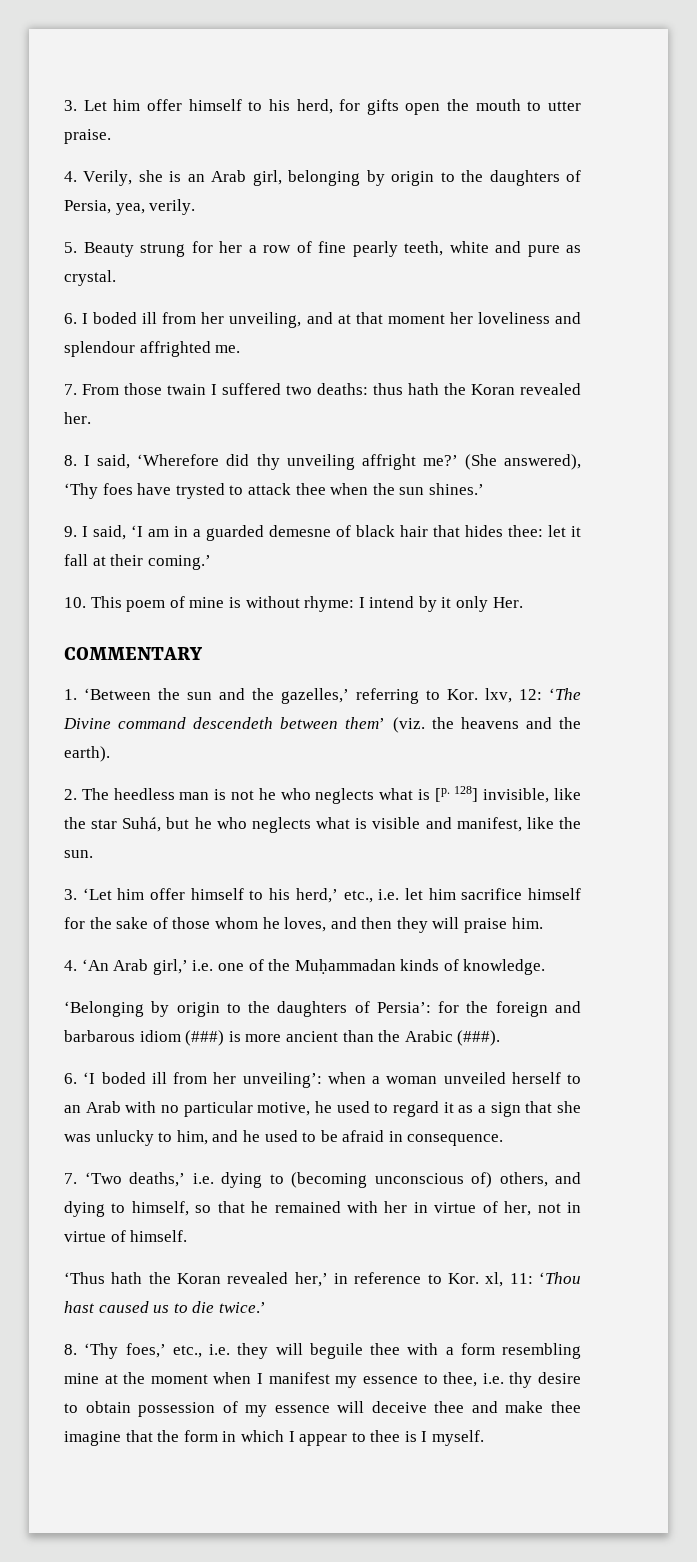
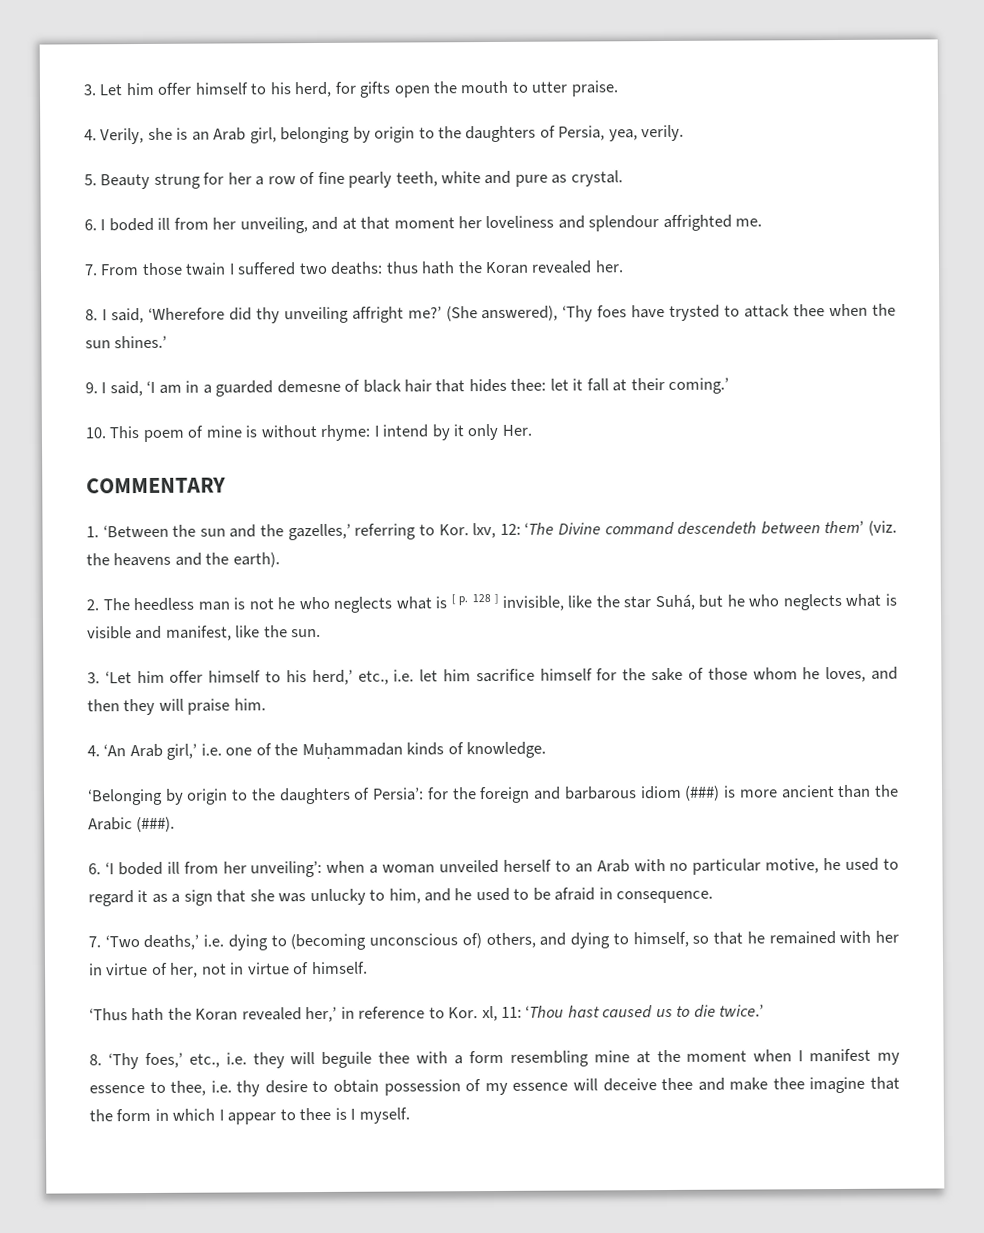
[434,786,479,802] [p. 128] -> [450,593,499,606] [ p. 128 ]

